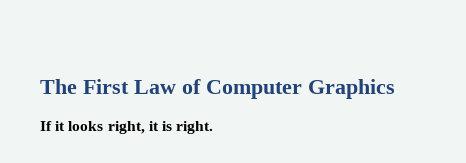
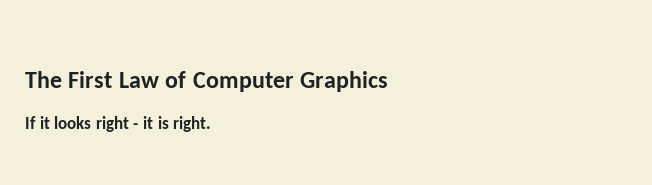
[107,121,145,134] right, -> [95,116,139,132] right -

